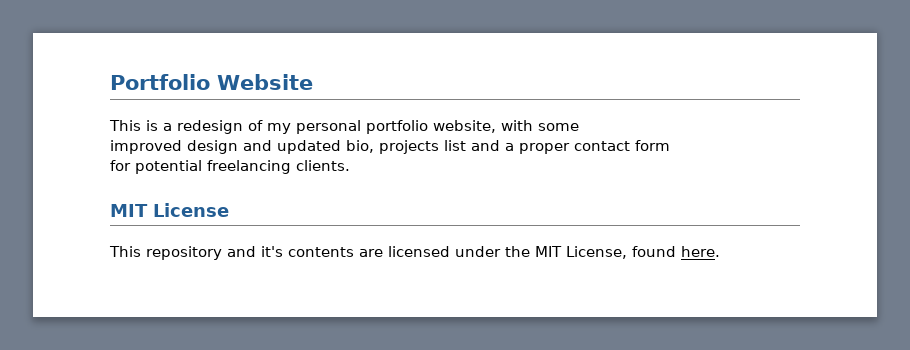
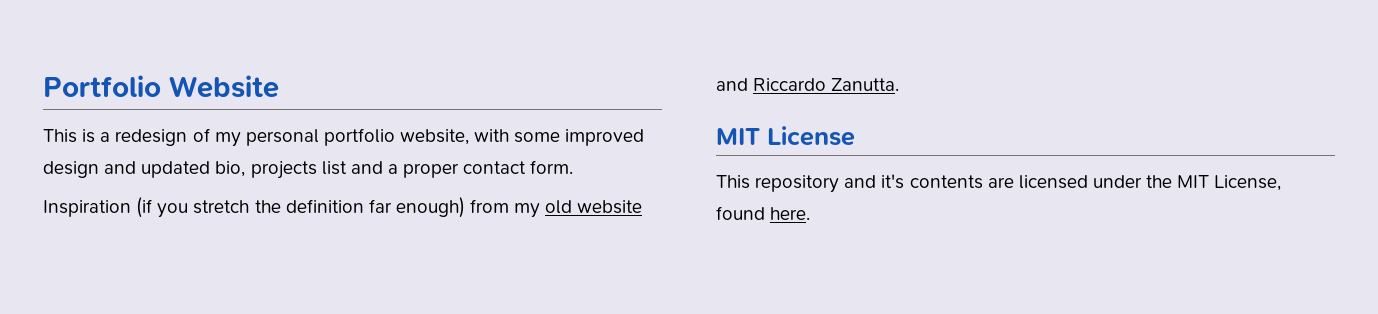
(579, 127) // -> (561, 137) none
[635,140,670,151] [110,160,350,174] form // for potential freelancing clients. -> [530,160,574,174] [43,197,643,218] [716,78,900,91] form. // Inspiration (if you stretch the definition far enough) from my old website and Riccardo Zanutta.

